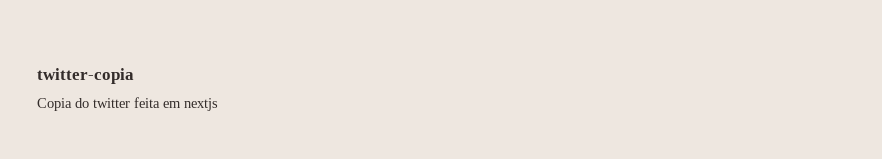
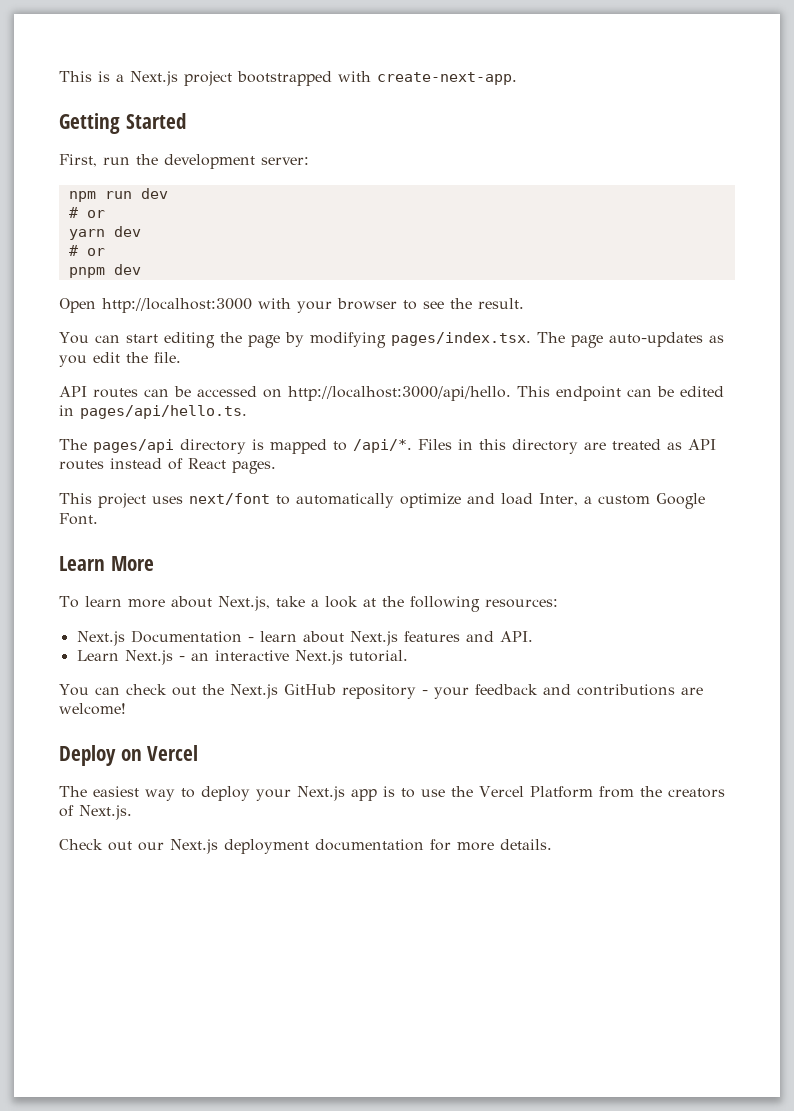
[37,68,134,84] [37,97,218,111] twitter-copia // Copia do twitter feita em nextjs -> [59,71,517,86] [59,113,186,134] [59,154,309,169] [68,188,168,202] [68,207,105,218] [68,226,141,240] [68,245,105,256] [68,264,141,278] [59,298,524,313] [59,332,724,348] [59,352,181,367] [59,386,724,401] [59,405,247,419] [59,439,716,454] [59,458,276,474] [59,493,705,509] [59,513,98,525] [59,556,154,571] [59,596,558,612] [76,630,533,646] [76,650,408,665] [59,684,703,699] [59,703,126,715] [59,745,199,766] [59,786,725,801] [59,805,132,820] [59,839,552,854] This is a Next.js project bootstrapped with create-next-app. // Getting Started // First, run the development server: // npm run dev // # or // yarn dev // # or // pnpm dev // Open http://localhost:3000 with your browser to see the result. // You can start editing the page by modifying pages/index.tsx. The page auto-updates as you edit the file. // API routes can be accessed on http://localhost:3000/api/hello. This endpoint can be edited in pages/api/hello.ts. // The pages/api directory is mapped to /api/*. Files in this directory are treated as API routes instead of React pages. // This project uses next/font to automatically optimize and load Inter, a custom Google Font. // Learn More // To learn more about Next.js, take a look at the following resources: // Next.js Documentation - learn about Next.js features and API. // Learn Next.js - an interactive Next.js tutorial. // You can check out the Next.js GitHub repository - your feedback and contributions are welcome! // Deploy on Vercel // The easiest way to deploy your Next.js app is to use the Vercel Platform from the creators of Next.js. // Check out our Next.js deployment documentation for more details.

